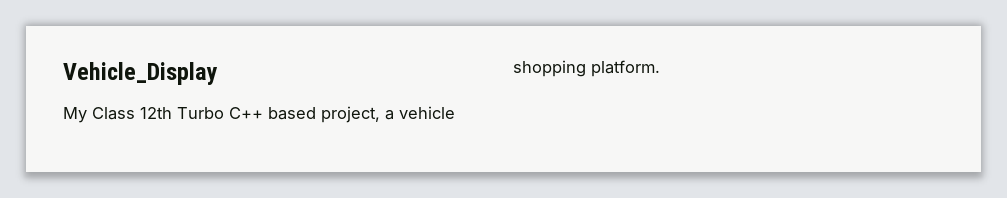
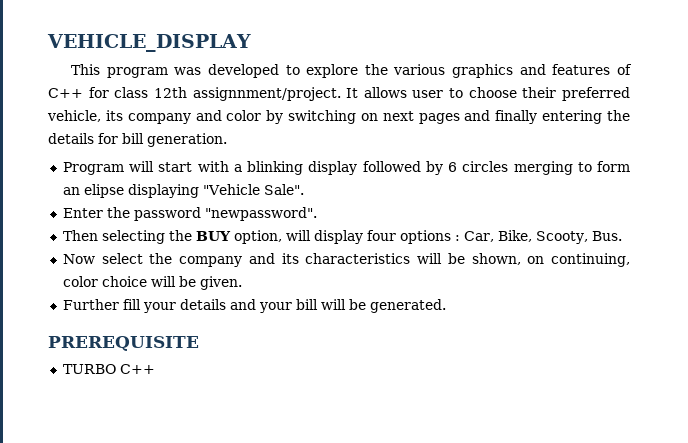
[63,62,218,85] [63,106,455,123] [513,60,660,77] Vehicle_Display // My Class 12th Turbo C++ based project, a vehicle shopping platform. -> [47,34,251,52] [71,64,633,78] [48,87,630,101] [47,110,630,124] [48,133,227,147] [62,161,630,175] [62,184,304,198] [62,207,317,221] [62,230,622,244] [62,253,630,267] [62,276,242,290] [62,299,446,313] [48,336,199,351] [62,364,155,374] VEHICLE_DISPLAY // This program was developed to explore the various graphics and features of C++ for class 12th assignnment/project. It allows user to choose their preferred vehicle, its company and color by switching on next pages and finally entering the details for bill generation. // Program will start with a blinking display followed by 6 circles merging to form an elipse displaying "Vehicle Sale". // Enter the password "newpassword". // Then selecting the BUY option, will display four options : Car, Bike, Scooty, Bus. // Now select the company and its characteristics will be shown, on continuing, color choice will be given. // Further fill your details and your bill will be generated. // PREREQUISITE // TURBO C++

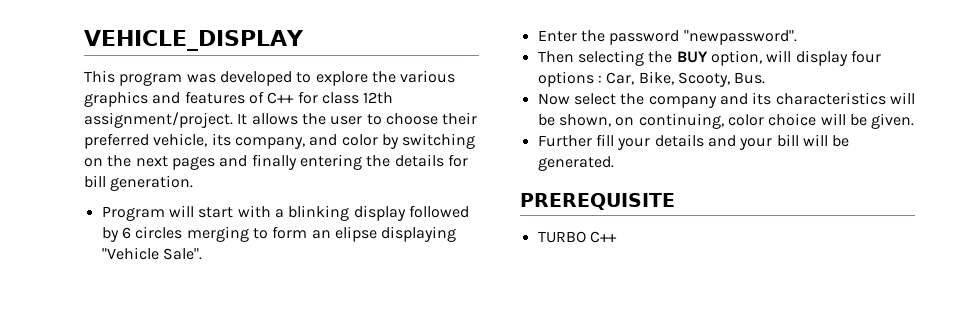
[192,87,341,101] assignnment/project. -> [84,112,233,128] assignment/project.
(407, 92) none -> [301,113,326,125] the
[127,113,191,124] company -> [234,137,305,149] company,
(378, 117) none -> [107,155,132,167] the

